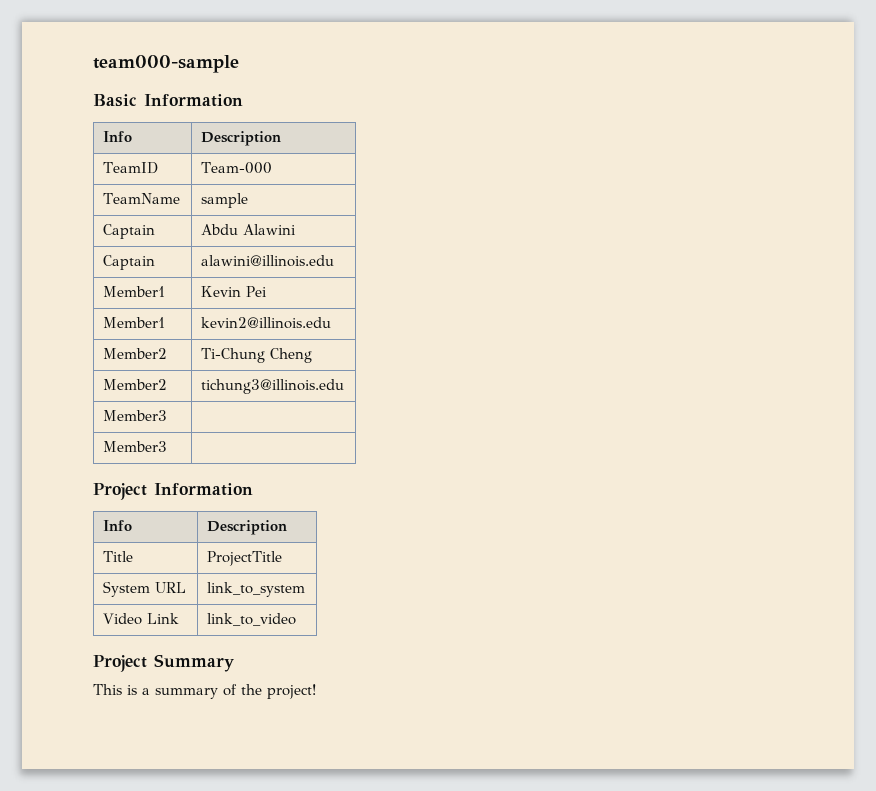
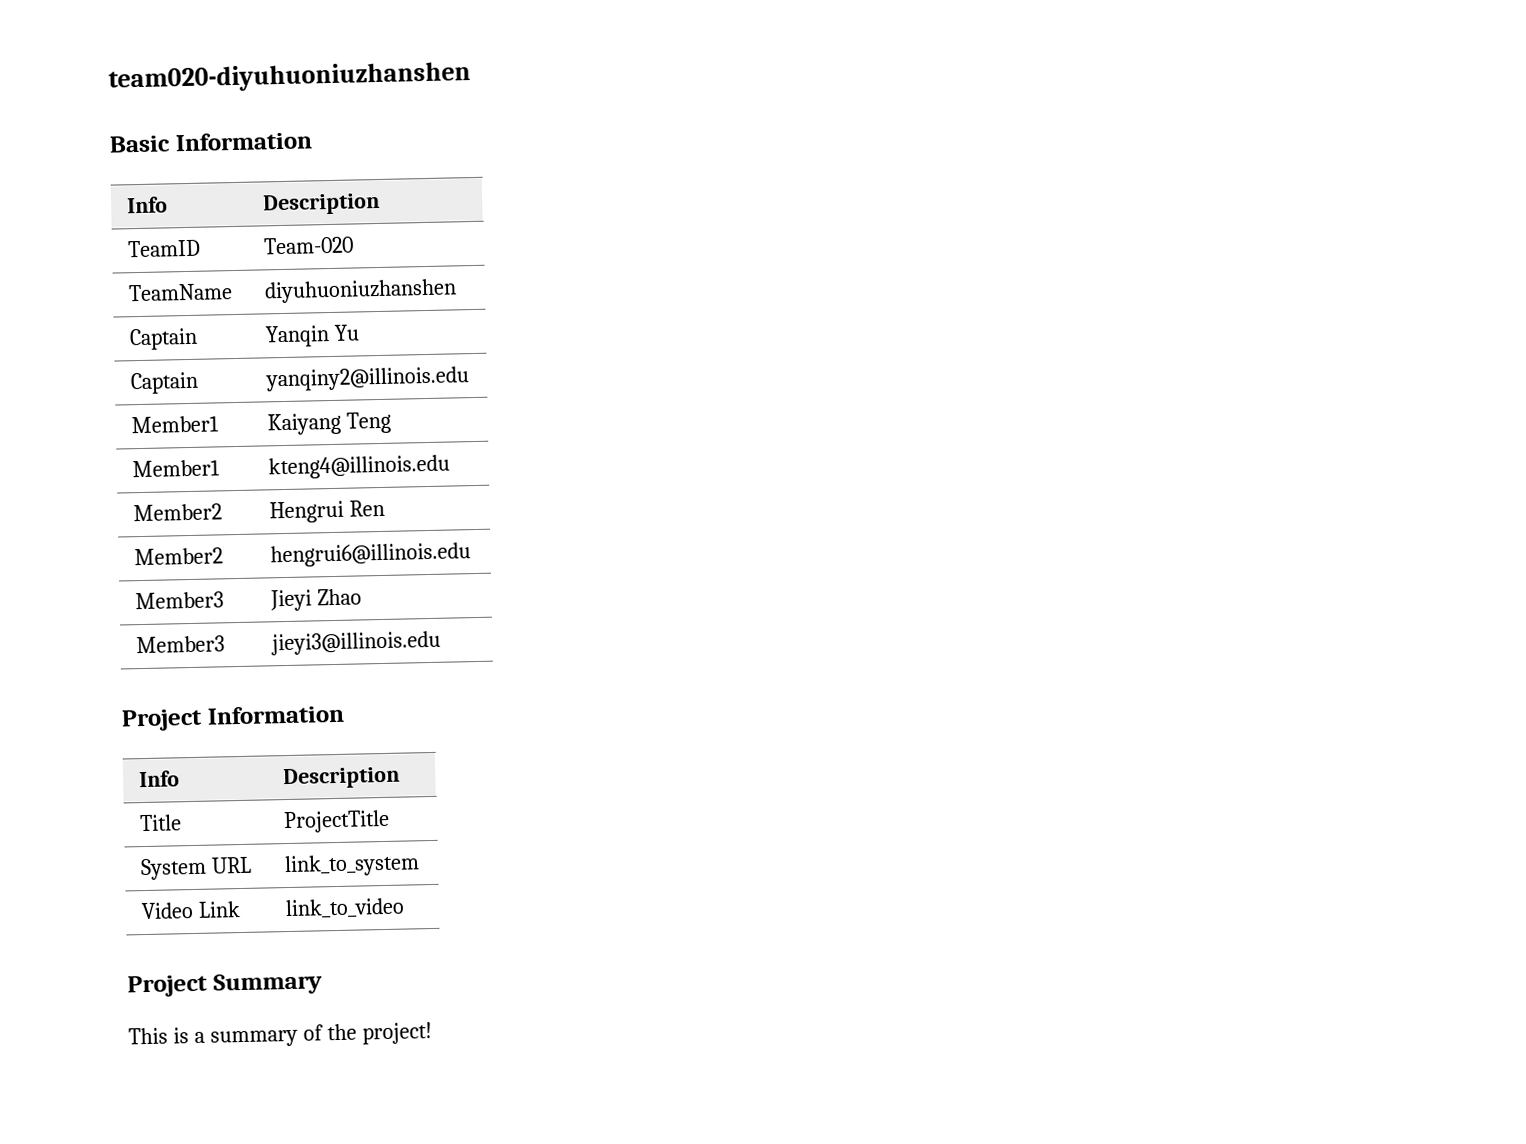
[93,55,239,73] team000-sample -> [108,61,471,94] team020-diyuhuoniuzhanshen
[201,162,273,174] Team-000 -> [263,236,355,255] Team-020
[201,193,249,208] [103,224,156,239] [201,224,297,235] [103,255,156,270] [201,255,335,267] [103,286,166,297] [201,286,268,297] [103,317,166,328] [201,317,332,329] [103,348,168,359] [201,348,313,363] [103,379,168,390] [201,379,345,394] [103,410,168,421] [103,441,168,452] sample // Captain | Abdu Alawini // Captain | alawini@illinois.edu // Member1 | Kevin Pei // Member1 | kevin2@illinois.edu // Member2 | Ti-Chung Cheng // Member2 | tichung3@illinois.edu // Member3 | // Member3 | -> [264,278,458,304] [129,327,199,351] [265,324,361,348] [130,371,200,395] [265,366,471,392] [131,415,220,434] [267,411,393,436] [132,459,221,478] [268,454,451,480] [133,503,223,522] [269,499,386,524] [134,547,224,566] [270,542,472,568] [135,591,225,610] [270,588,363,612] [136,635,226,654] [271,630,442,656] diyuhuoniuzhanshen // Captain | Yanqin Yu // Captain | yanqiny2@illinois.edu // Member1 | Kaiyang Teng // Member1 | kteng4@illinois.edu // Member2 | Hengrui Ren // Member2 | hengrui6@illinois.edu // Member3 | Jieyi Zhao // Member3 | jieyi3@illinois.edu

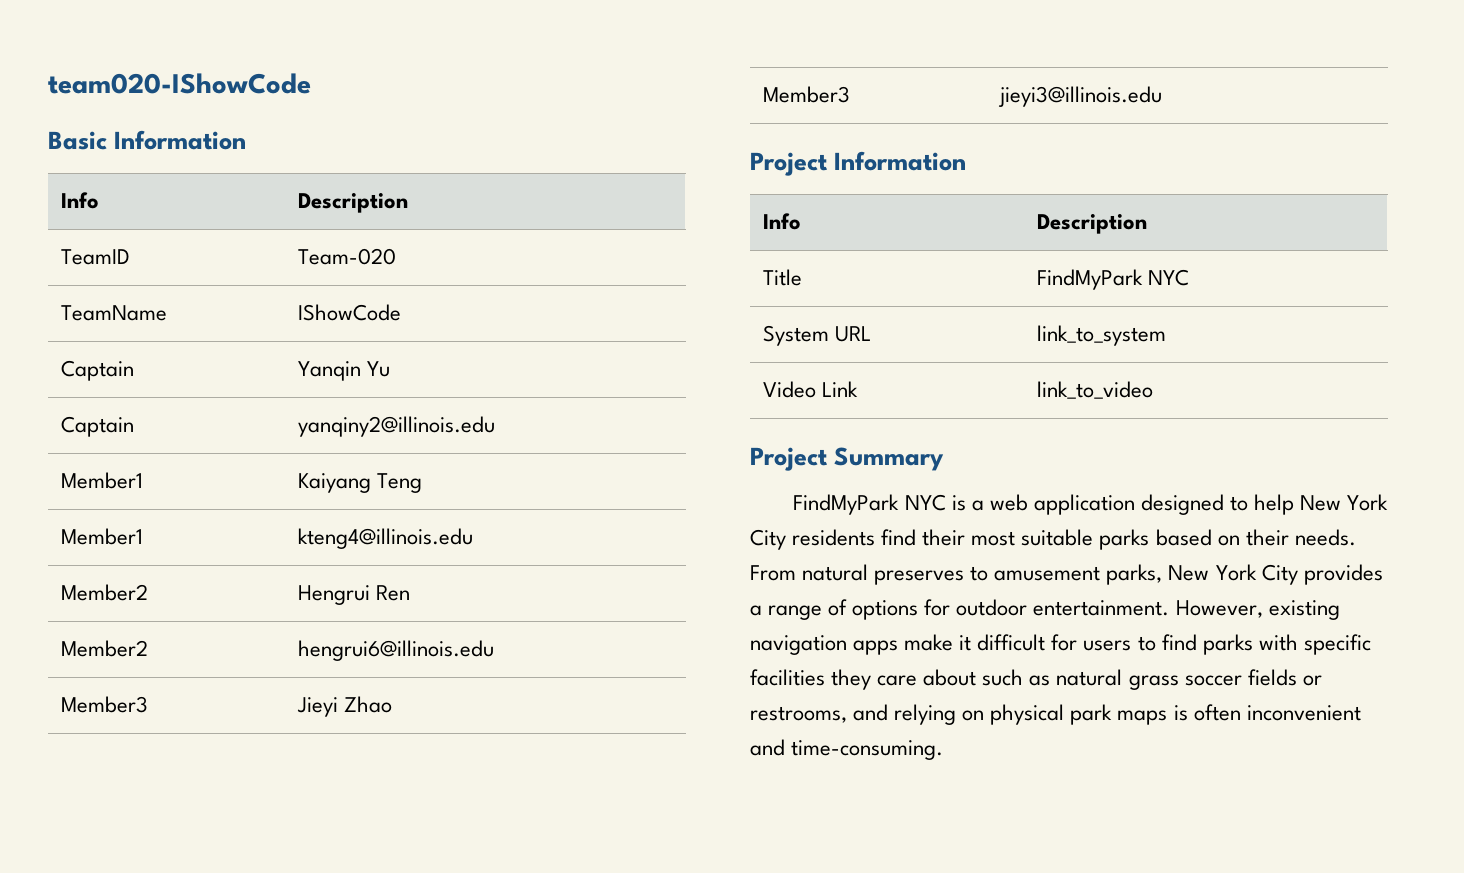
[108,61,471,94] team020-diyuhuoniuzhanshen -> [48,73,311,94] team020-IShowCode
[264,278,458,304] diyuhuoniuzhanshen -> [298,304,402,321] IShowCode
[283,809,391,834] ProjectTitle -> [1037,269,1190,290] FindMyPark NYC
[128,1022,432,1048] This is a summary of the project! -> [793,494,1389,515] [750,529,1356,550] [750,564,1383,585] [750,599,1340,620] [750,634,1371,655] [750,669,1322,690] [750,704,1361,725] [750,739,944,760] FindMyPark NYC is a web application designed to help New York City residents find their most suitable parks based on their needs. From natural preserves to amusement parks, New York City provides a range of options for outdoor entertainment. However, existing navigation apps make it difficult for users to find parks with specific facilities they care about such as natural grass soccer fields or restrooms, and relying on physical park maps is often inconvenient and time-consuming.

